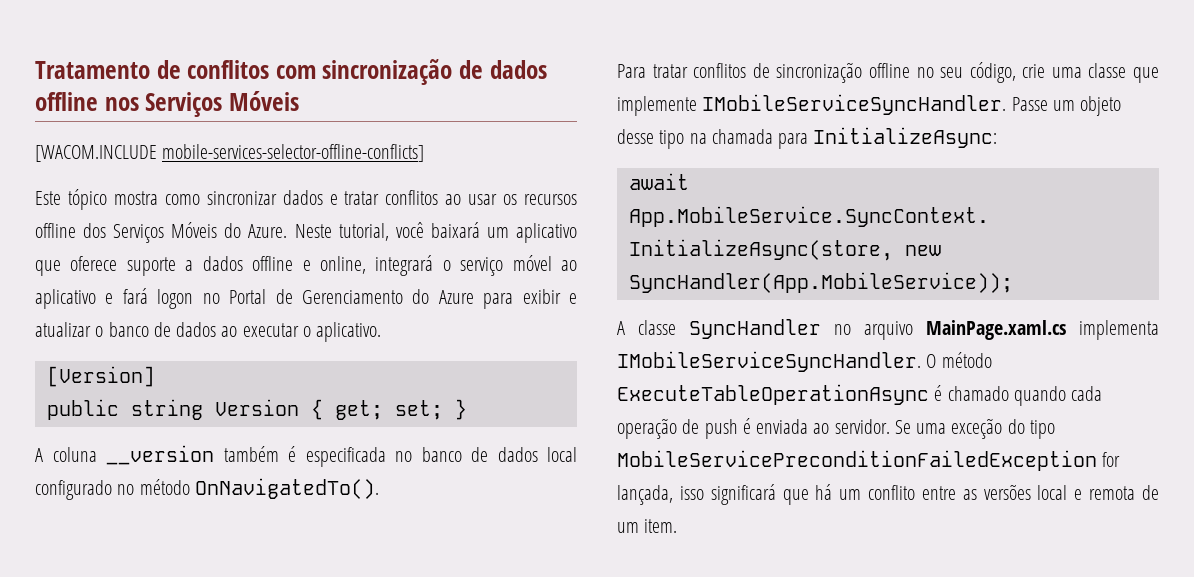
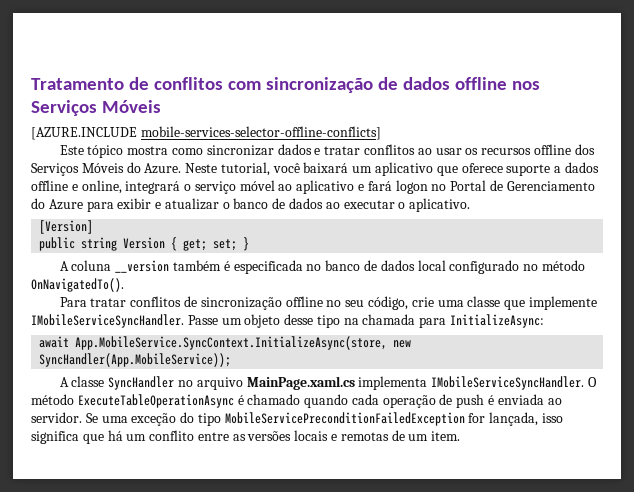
[35,145,157,162] [WACOM.INCLUDE -> [31,127,137,140] [AZURE.INCLUDE
[710,484,776,505] significará -> [31,431,79,444] significa
[1037,485,1136,500] local e remota -> [294,430,389,441] locais e remotas

